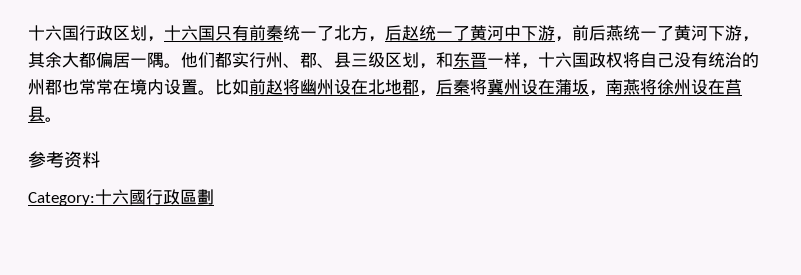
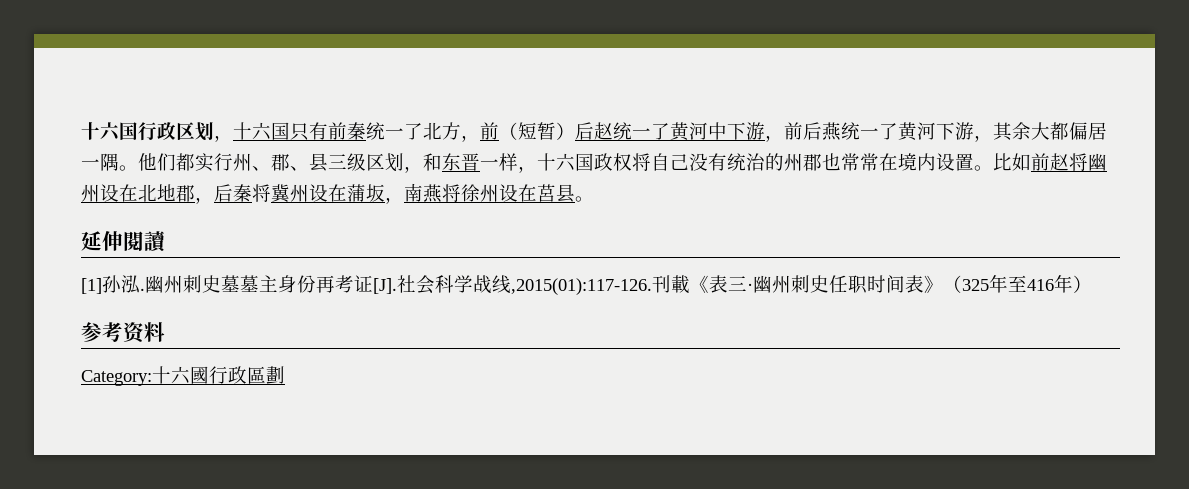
(385, 39) none -> [480,122,575,140] 前（短暂）
(62, 119) none -> [81,231,167,252] [81,274,1092,295] // 延伸閱讀 // [1]孙泓.幽州刺史墓墓主身份再考证[J].社会科学战线,2015(01):117-126.刊載《表三·幽州刺史任职时间表》（325年至416年）

